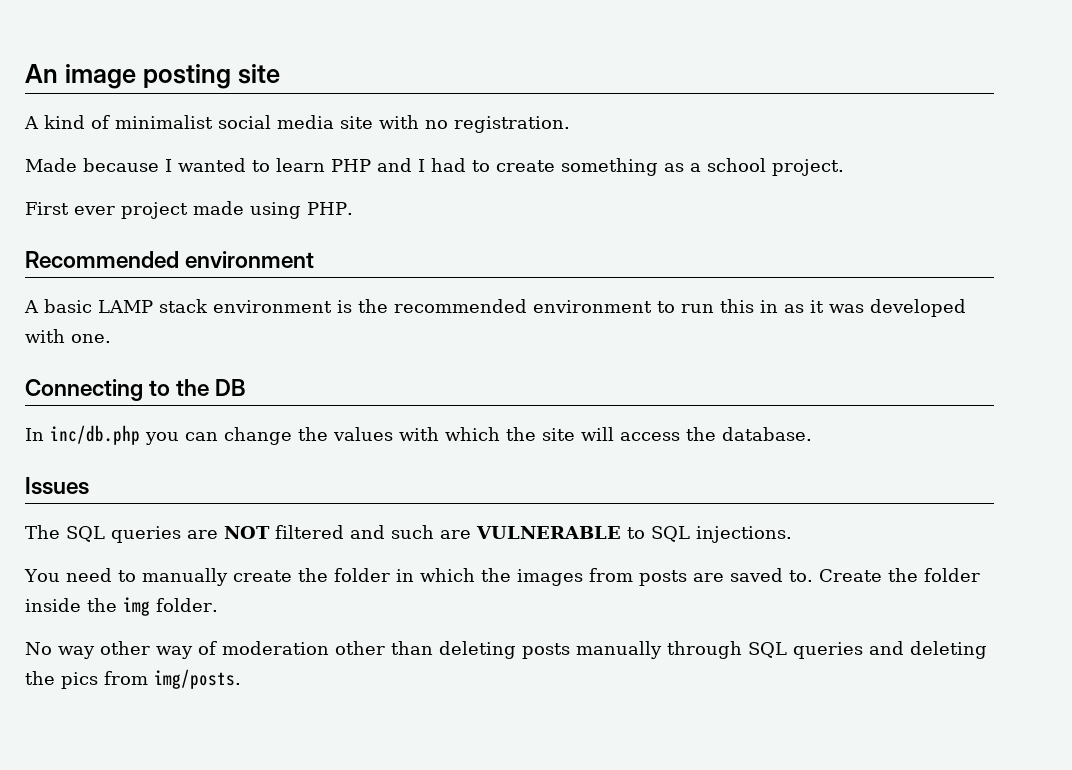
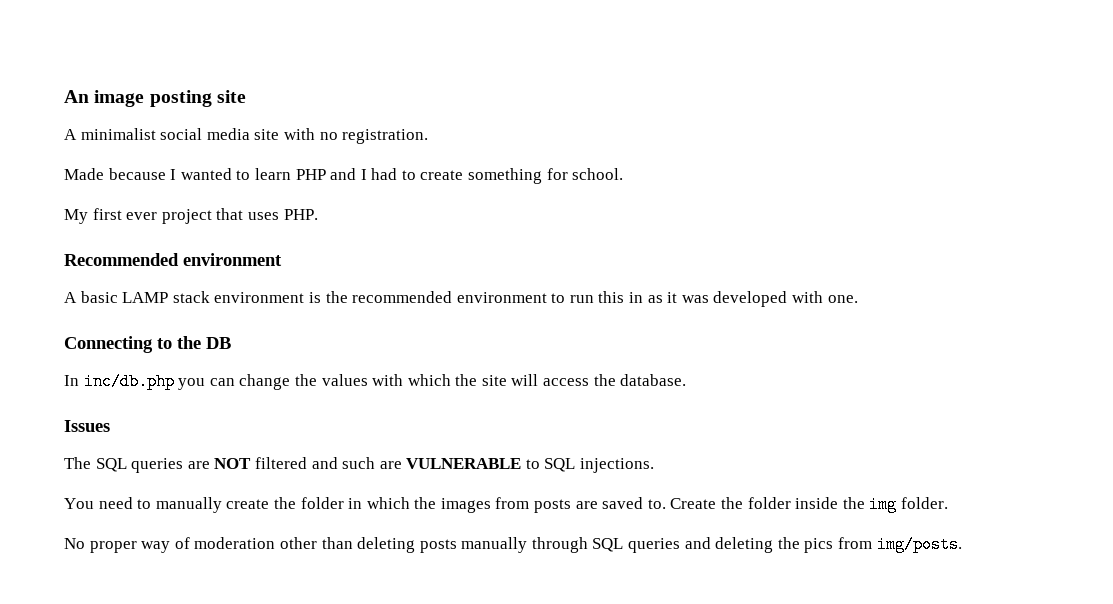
[44,115,110,129] kind of -> (77, 134) none
[664,158,844,176] [25,201,301,219] as a school project. // First ever project made using -> [546,168,624,180] [64,208,279,224] for school. // My first ever project that uses
[58,641,150,659] way other -> [89,541,137,553] proper

